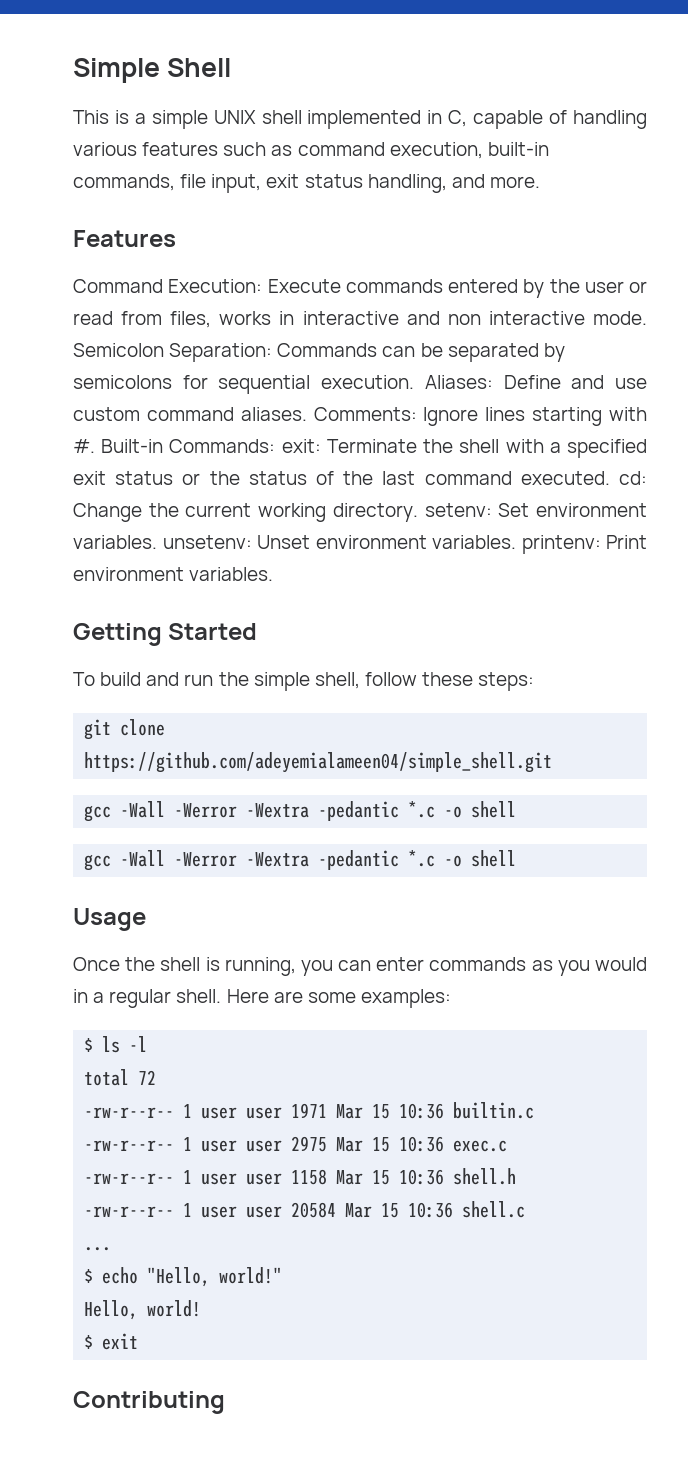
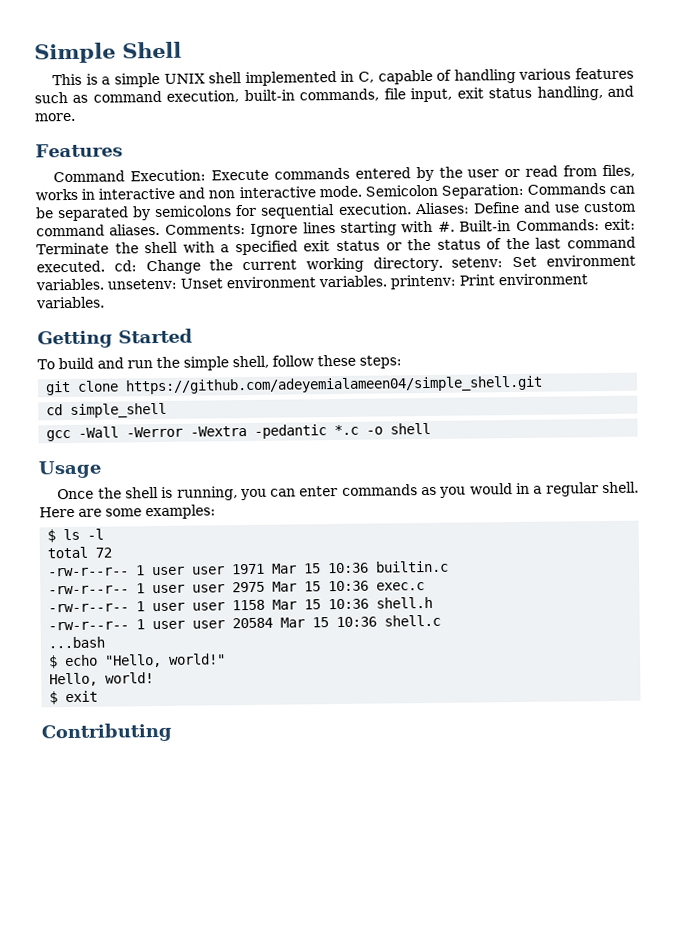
[84,801,517,822] gcc -Wall -Werror -Wextra -pedantic *.c -o shell -> [46,402,168,418] cd simple_shell
[84,1247,112,1251] ... -> [48,636,106,649] ...bash

